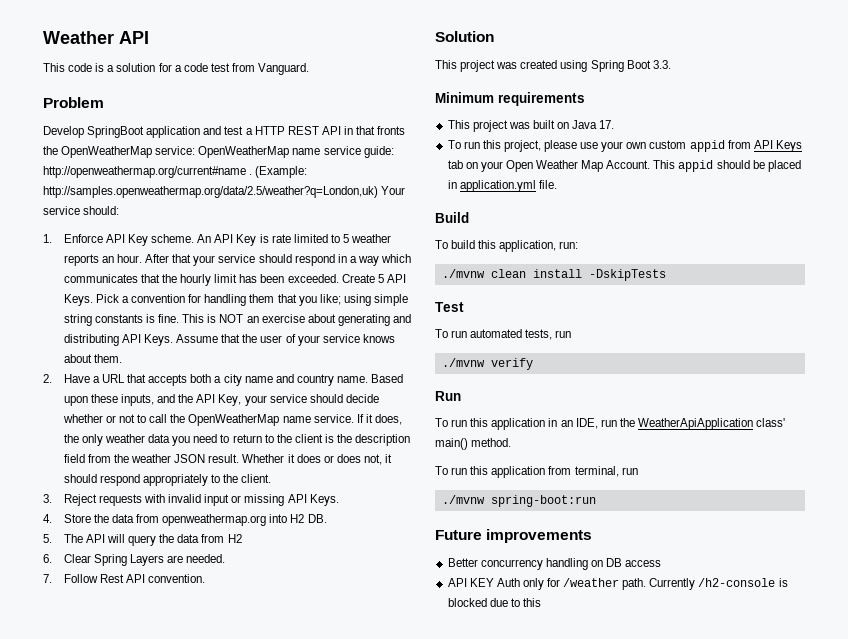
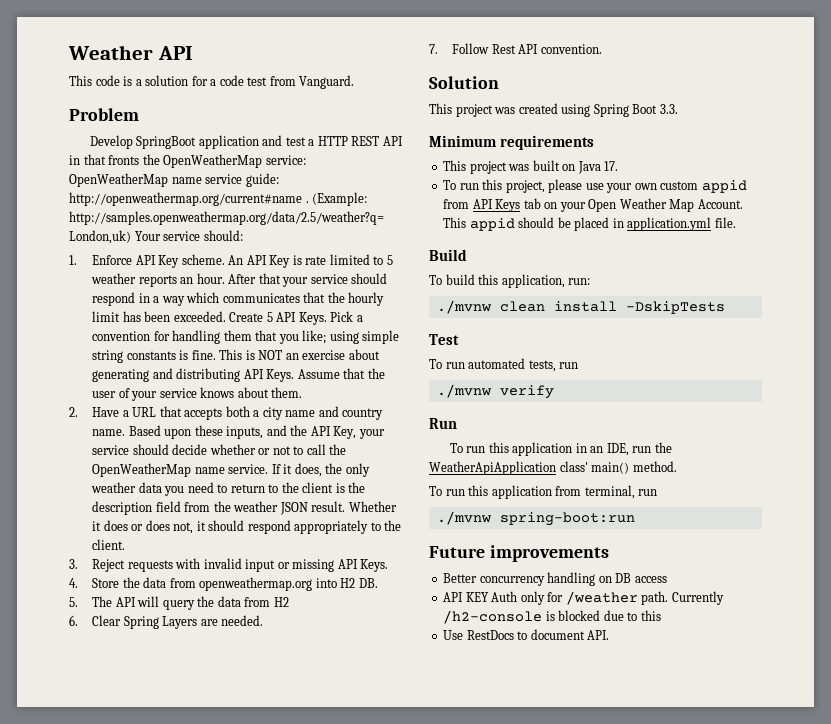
(541, 602) none -> [443,629,610,640] // Use RestDocs to document API.

